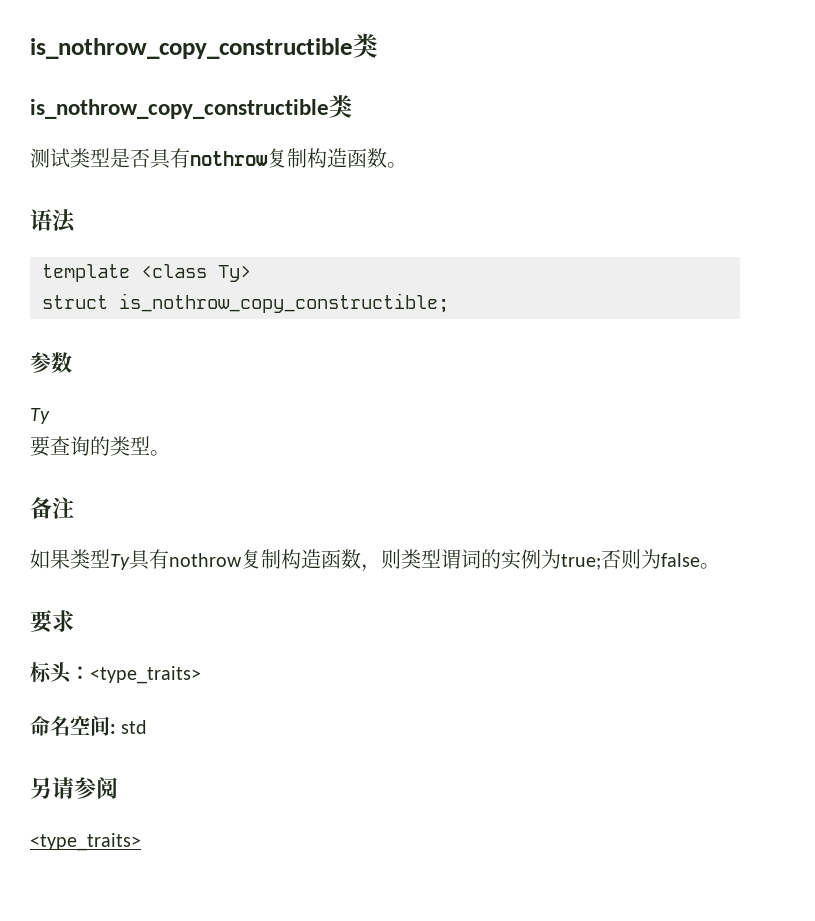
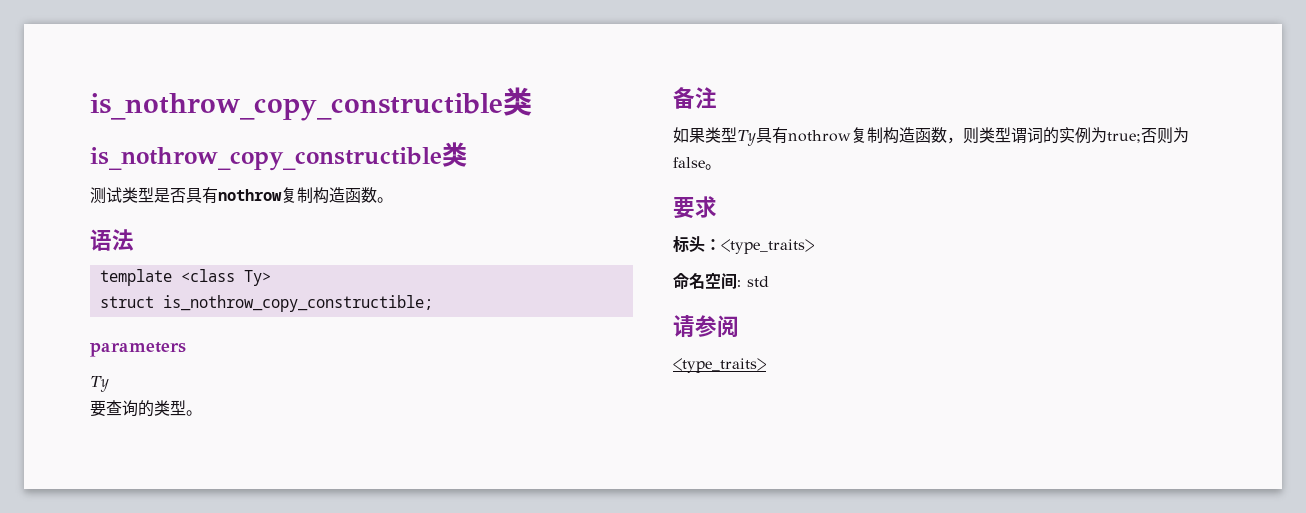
[30,352,72,373] 参数 -> [90,342,186,357] parameters
[30,777,52,799] 另 -> (769, 281) none

